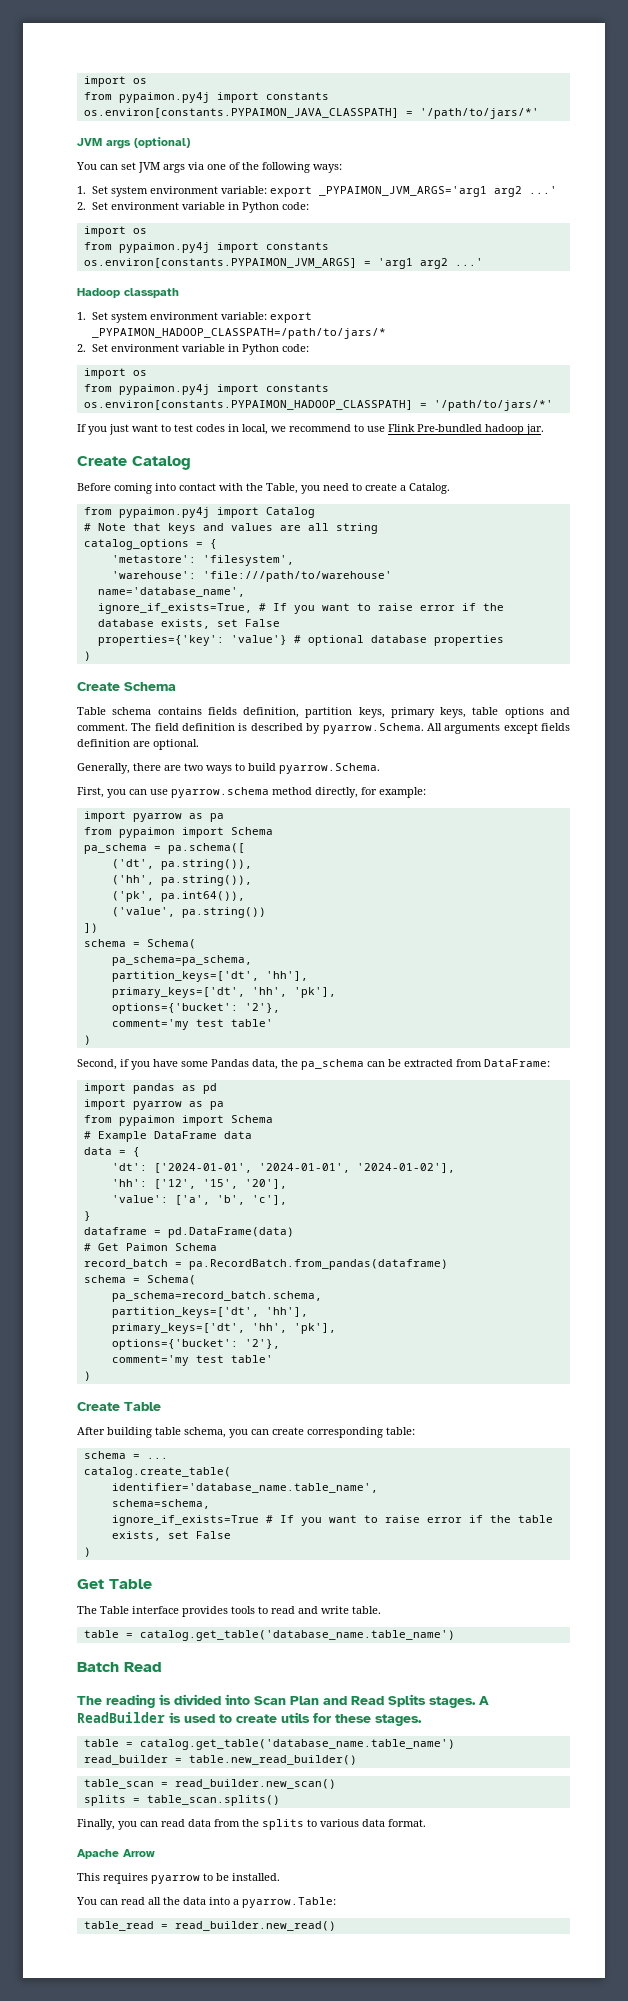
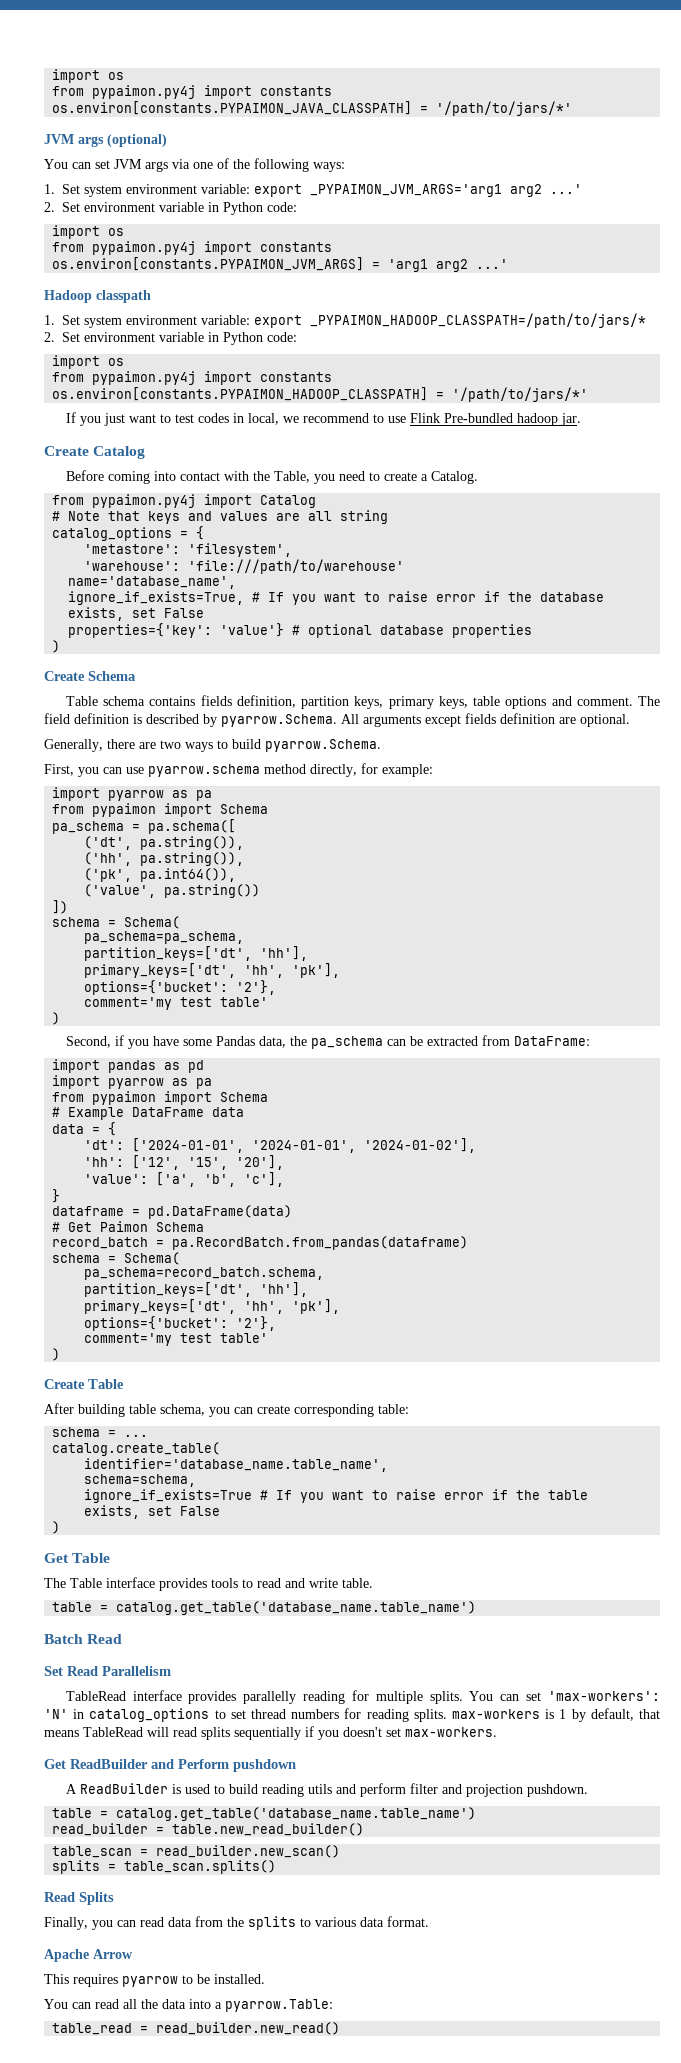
[77,1694,476,1708] The reading is divided into Scan Plan and Read Splits stages. -> [44,1666,171,1676] [65,1690,660,1704] [44,1708,660,1722] [44,1726,497,1740] [44,1759,296,1772] Set Read Parallelism // TableRead interface provides parallelly reading for multiple splits. You can set 'max-workers': 'N' in catalog_options to set thread numbers for reading splits. max-workers is 1 by default, that means TableRead will read splits sequentially if you doesn't set max-workers. // Get ReadBuilder and Perform pushdown //
[236,1712,422,1726] create utils for these stages. -> [228,1783,588,1797] build reading utils and perform filter and projection pushdown.
(280, 1800) none -> [44,1892,114,1905] // Read Splits

